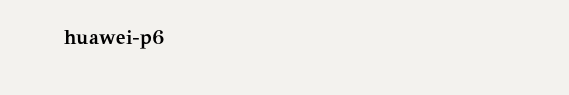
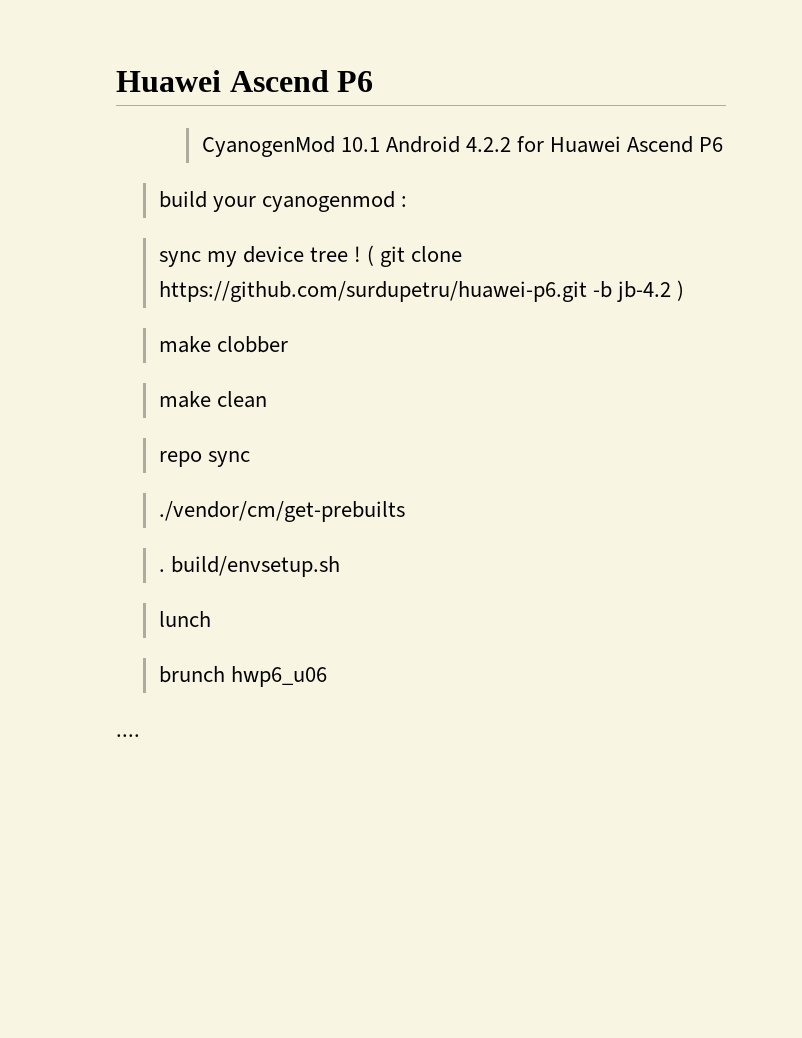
[64,30,165,49] huawei-p6 -> [116,70,374,92] [201,136,724,157] [158,191,407,212] [158,245,463,267] [158,280,684,302] [158,336,288,353] [158,391,267,408] [158,451,250,467] [158,501,405,522] [158,556,340,577] [158,611,211,627] [158,666,327,687] [116,734,140,737] Huawei Ascend P6 // CyanogenMod 10.1 Android 4.2.2 for Huawei Ascend P6 // build your cyanogenmod : // sync my device tree ! ( git clone https://github.com/surdupetru/huawei-p6.git -b jb-4.2 ) // make clobber // make clean // repo sync // ./vendor/cm/get-prebuilts // . build/envsetup.sh // lunch // brunch hwp6_u06 // ....

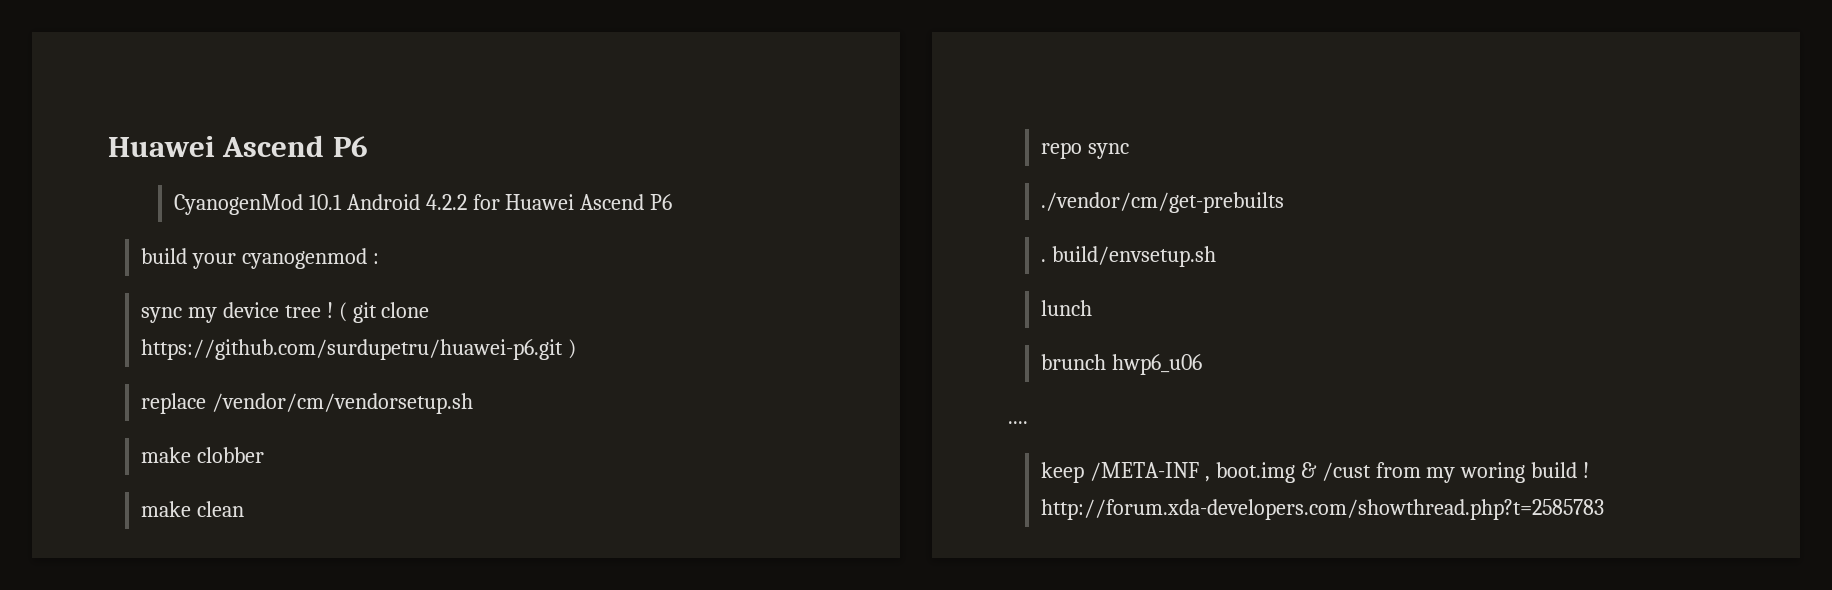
[592,281,671,302] -b jb-4.2 -> (563, 349) none
(684, 290) none -> [140,393,473,414] // replace /vendor/cm/vendorsetup.sh
(140, 735) none -> [1040,462,1590,483] [1040,499,1604,520] // keep /META-INF , boot.img & /cust from my woring build ! http://forum.xda-developers.com/showthread.php?t=2585783

